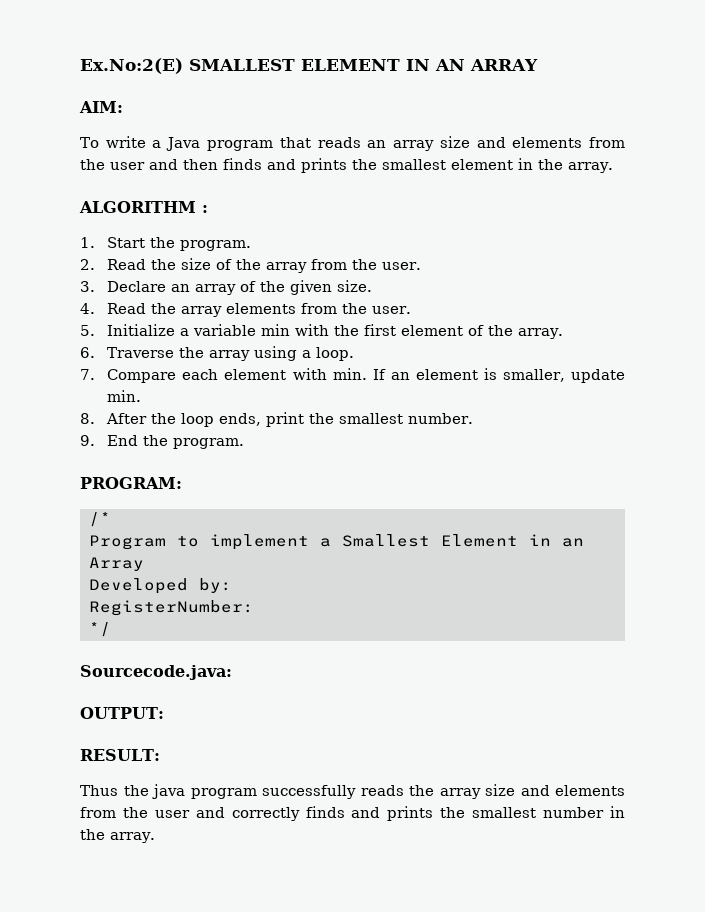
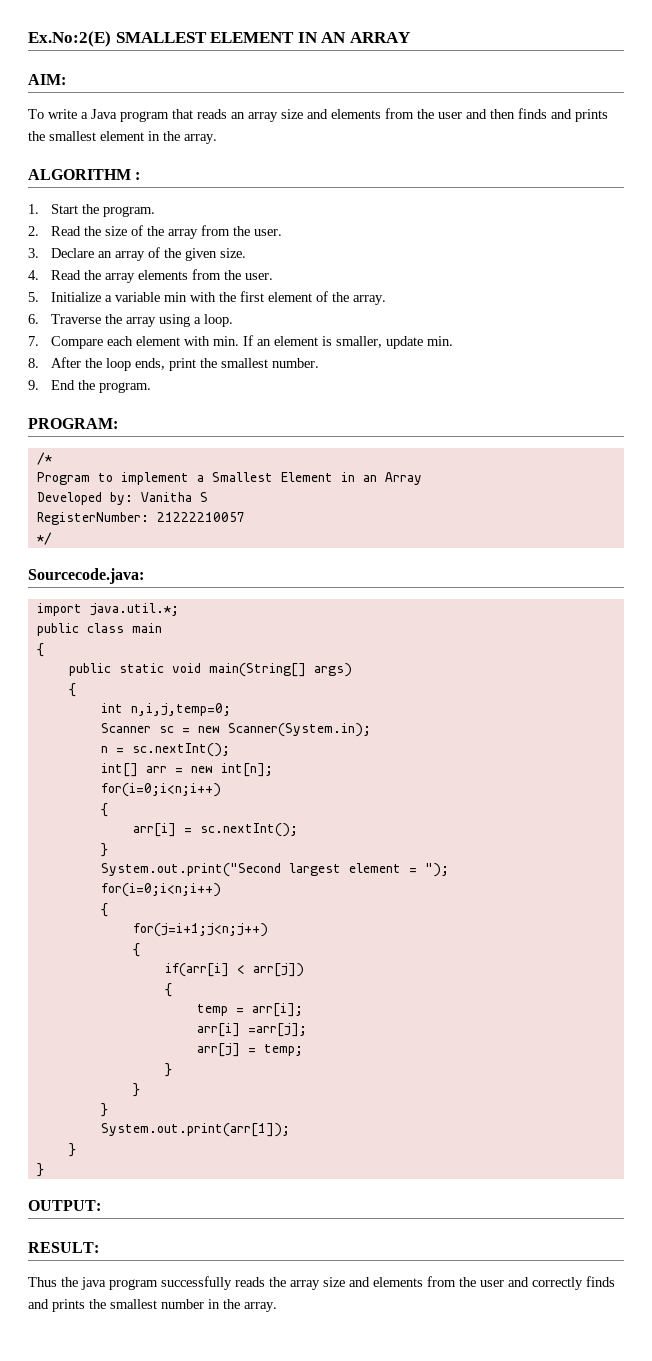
(232, 585) none -> [140,492,208,502] Vanitha S
(254, 608) none -> [156,512,245,522] 21222210057
(232, 672) none -> [36,603,179,616] [36,623,162,636] [36,643,44,657] [68,663,352,677] [68,683,76,697] [100,703,231,716] [100,723,371,737] [100,743,230,757] [100,763,273,777] [100,783,221,797] [100,803,108,817] [132,823,298,837] [100,843,108,857] [100,863,449,877] [100,883,221,897] [100,903,108,917] [132,923,268,937] [132,943,140,957] [164,963,304,977] [164,983,172,997] [196,1003,303,1017] [196,1023,307,1037] [196,1043,303,1057] [164,1063,172,1077] [132,1083,140,1097] [100,1103,108,1117] [100,1123,290,1137] [68,1143,76,1157] [36,1163,44,1177] // import java.util.*; // public class main // { // public static void main(String[] args) // { // int n,i,j,temp=0; // Scanner sc = new Scanner(System.in); // n = sc.nextInt(); // int[] arr = new int[n]; // for(i=0;i<n;i++) // { // arr[i] = sc.nextInt(); // } // System.out.print("Second largest element = "); // for(i=0;i<n;i++) // { // for(j=i+1;j<n;j++) // { // if(arr[i] < arr[j]) // { // temp = arr[i]; // arr[i] =arr[j]; // arr[j] = temp; // } // } // } // System.out.print(arr[1]); // } // }

